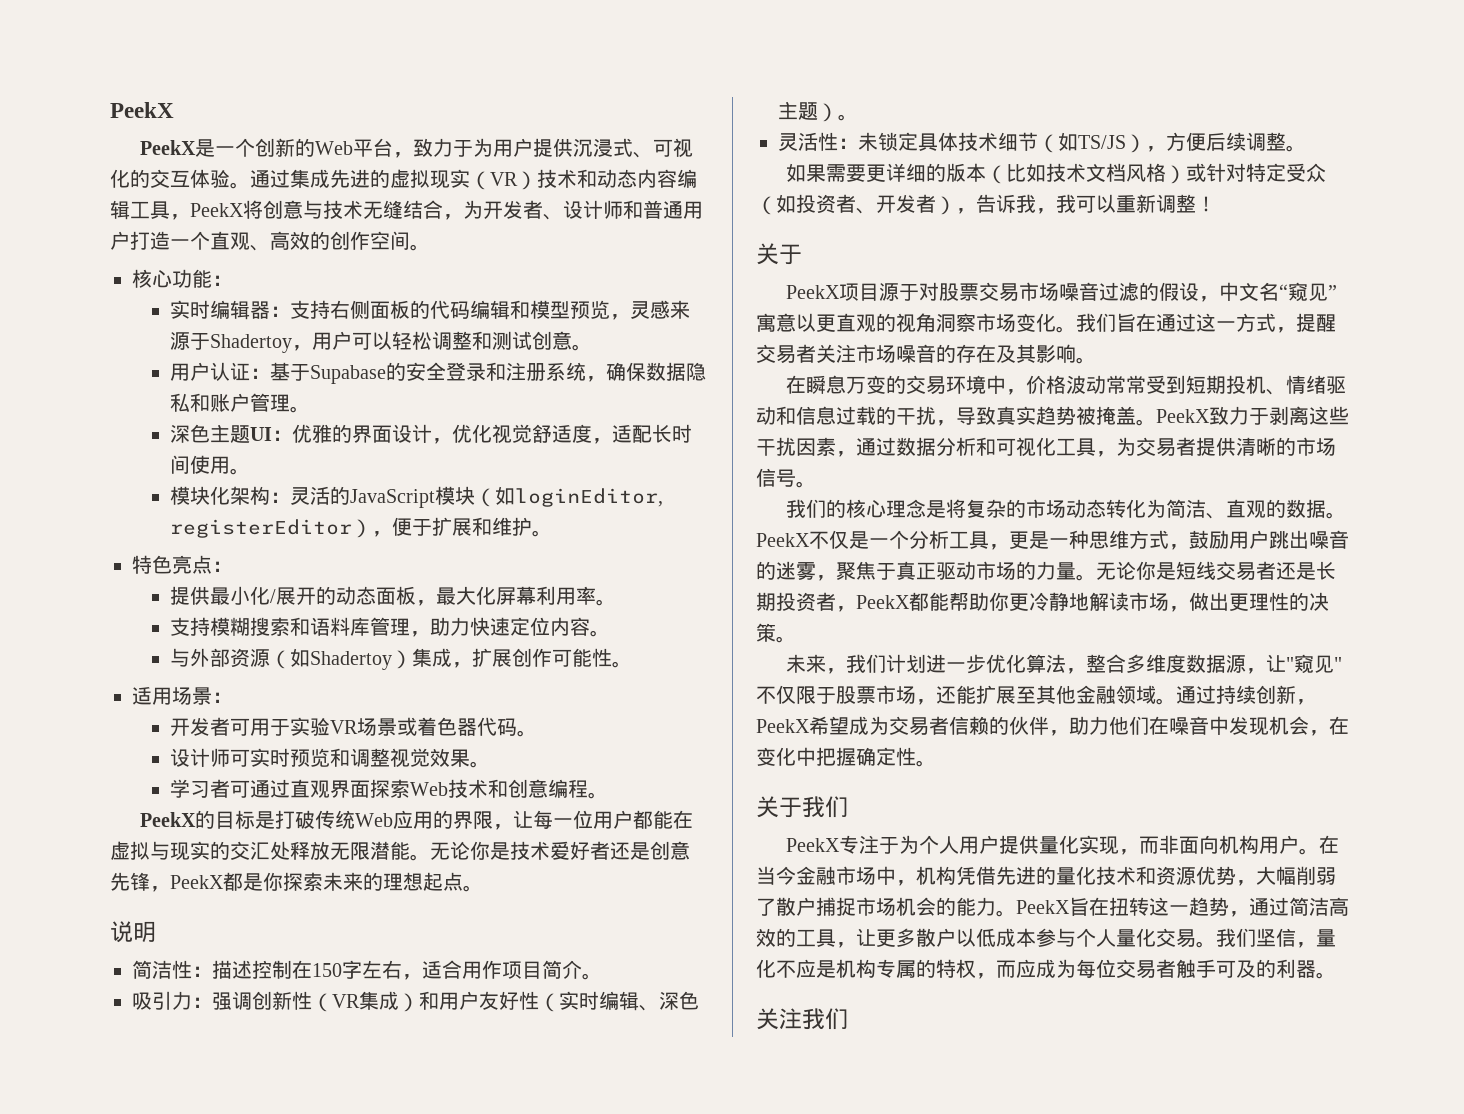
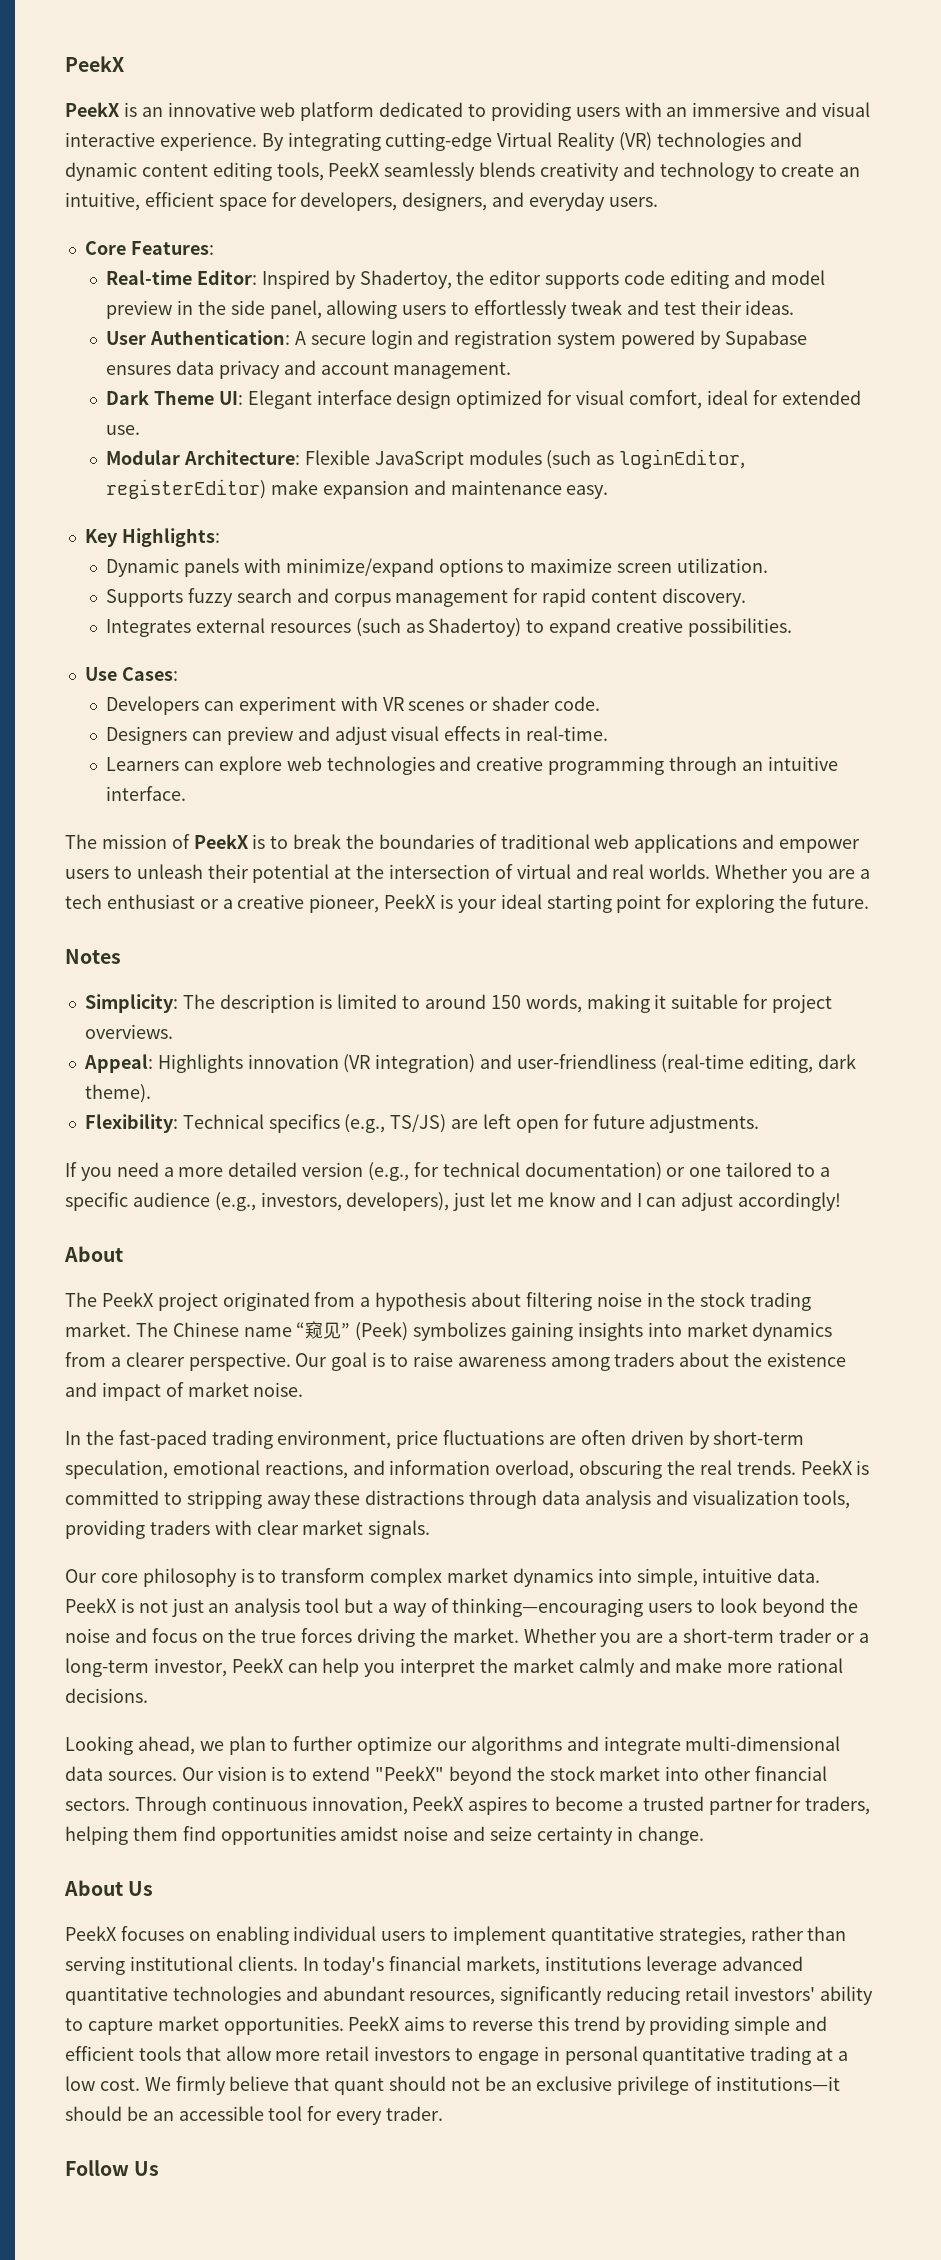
[195,138,694,158] [110,169,697,190] [110,200,703,220] [110,231,430,251] [132,269,232,288] [169,300,690,320] [169,331,592,353] [169,362,706,384] [169,393,310,413] [169,424,692,444] [169,455,250,475] [169,486,663,508] [169,517,552,538] [132,555,232,574] [169,586,616,606] [169,617,610,637] [169,648,632,670] [132,687,232,705] [169,717,537,737] [169,748,490,768] [169,779,608,799] [140,810,694,830] [110,841,690,861] [110,872,483,892] [110,921,156,943] [132,960,602,980] [132,991,699,1012] [778,101,858,122] [778,132,1306,153] [786,163,1327,184] [756,194,1216,215] [756,243,802,265] [786,282,1338,302] [756,313,1336,333] [756,344,1096,364] [786,375,1347,395] [756,406,1349,426] [756,437,1336,457] [756,468,816,488] [786,499,1347,519] [756,530,1349,550] [756,561,1336,581] [756,592,1329,612] [756,623,796,643] [786,654,1343,674] [756,685,1316,705] [756,716,1349,736] [756,747,936,767] [756,796,848,818] [786,835,1340,855] [756,866,1336,886] [756,897,1349,917] [756,928,1336,948] [756,959,1336,979] [756,1008,848,1030] 是一个创新的Web平台，致力于为用户提供沉浸式、可视化的交互体验。通过集成先进的虚拟现实（VR）技术和动态内容编辑工具，PeekX将创意与技术无缝结合，为开发者、设计师和普通用户打造一个直观、高效的创作空间。 // 核心功能： // 实时编辑器：支持右侧面板的代码编辑和模型预览，灵感来源于Shadertoy，用户可以轻松调整和测试创意。 // 用户认证：基于Supabase的安全登录和注册系统，确保数据隐私和账户管理。 // 深色主题UI：优雅的界面设计，优化视觉舒适度，适配长时间使用。 // 模块化架构：灵活的JavaScript模块（如loginEditor, registerEditor），便于扩展和维护。 // 特色亮点： // 提供最小化/展开的动态面板，最大化屏幕利用率。 // 支持模糊搜索和语料库管理，助力快速定位内容。 // 与外部资源（如Shadertoy）集成，扩展创作可能性。 // 适用场景： // 开发者可用于实验VR场景或着色器代码。 // 设计师可实时预览和调整视觉效果。 // 学习者可通过直观界面探索Web技术和创意编程。 // PeekX的目标是打破传统Web应用的界限，让每一位用户都能在虚拟与现实的交汇处释放无限潜能。无论你是技术爱好者还是创意先锋，PeekX都是你探索未来的理想起点。 // 说明 // 简洁性：描述控制在150字左右，适合用作项目简介。 // 吸引力：强调创新性（VR集成）和用户友好性（实时编辑、深色主题）。 // 灵活性：未锁定具体技术细节（如TS/JS），方便后续调整。 // 如果需要更详细的版本（比如技术文档风格）或针对特定受众（如投资者、开发者），告诉我，我可以重新调整！ // 关于 // PeekX项目源于对股票交易市场噪音过滤的假设，中文名“窥见”寓意以更直观的视角洞察市场变化。我们旨在通过这一方式，提醒交易者关注市场噪音的存在及其影响。 // 在瞬息万变的交易环境中，价格波动常常受到短期投机、情绪驱动和信息过载的干扰，导致真实趋势被掩盖。PeekX致力于剥离这些干扰因素，通过数据分析和可视化工具，为交易者提供清晰的市场信号。 // 我们的核心理念是将复杂的市场动态转化为简洁、直观的数据。PeekX不仅是一个分析工具，更是一种思维方式，鼓励用户跳出噪音的迷雾，聚焦于真正驱动市场的力量。无论你是短线交易者还是长期投资者，PeekX都能帮助你更冷静地解读市场，做出更理性的决策。 // 未来，我们计划进一步优化算法，整合多维度数据源，让"窥见"不仅限于股票市场，还能扩展至其他金融领域。通过持续创新，PeekX希望成为交易者信赖的伙伴，助力他们在噪音中发现机会，在变化中把握确定性。 // 关于我们 // PeekX专注于为个人用户提供量化实现，而非面向机构用户。在当今金融市场中，机构凭借先进的量化技术和资源优势，大幅削弱了散户捕捉市场机会的能力。PeekX旨在扭转这一趋势，通过简洁高效的工具，让更多散户以低成本参与个人量化交易。我们坚信，量化不应是机构专属的特权，而应成为每位交易者触手可及的利器。 // 关注我们 -> [123,102,871,121] [65,132,802,151] [65,162,861,181] [65,192,658,211] [84,241,214,255] [106,270,825,289] [106,300,795,319] [106,330,807,349] [106,360,512,379] [106,390,861,409] [106,425,141,435] [106,449,746,469] [106,479,609,499] [84,528,220,547] [106,558,769,577] [106,588,746,607] [106,618,792,637] [84,667,178,681] [106,696,601,715] [106,726,609,745] [106,756,838,775] [106,786,187,801] [65,834,861,853] [65,864,870,883] [65,894,869,913] [65,949,121,964] [84,994,832,1013] [84,1024,173,1039] [83,1054,856,1073] [84,1084,151,1103] [84,1114,760,1133] [65,1162,830,1181] [65,1192,842,1211] [64,1246,123,1262] [65,1292,812,1311] [65,1321,833,1341] [65,1352,847,1371] [65,1382,304,1401] [65,1430,805,1449] [65,1460,870,1479] [65,1490,851,1509] [65,1520,431,1539] [65,1568,821,1587] [65,1598,858,1617] [65,1628,869,1647] [65,1658,844,1677] [65,1688,148,1703] [65,1736,841,1755] [65,1766,828,1785] [65,1796,871,1815] [65,1826,704,1845] [64,1880,154,1896] [65,1926,847,1945] [65,1956,803,1975] [65,1986,873,2005] [65,2016,828,2035] [65,2046,849,2065] [65,2076,841,2095] [65,2106,444,2125] [65,2160,160,2176] is an innovative web platform dedicated to providing users with an immersive and visual interactive experience. By integrating cutting-edge Virtual Reality (VR) technologies and dynamic content editing tools, PeekX seamlessly blends creativity and technology to create an intuitive, efficient space for developers, designers, and everyday users. // Core Features: // Real-time Editor: Inspired by Shadertoy, the editor supports code editing and model preview in the side panel, allowing users to effortlessly tweak and test their ideas. // User Authentication: A secure login and registration system powered by Supabase ensures data privacy and account management. // Dark Theme UI: Elegant interface design optimized for visual comfort, ideal for extended use. // Modular Architecture: Flexible JavaScript modules (such as loginEditor, registerEditor) make expansion and maintenance easy. // Key Highlights: // Dynamic panels with minimize/expand options to maximize screen utilization. // Supports fuzzy search and corpus management for rapid content discovery. // Integrates external resources (such as Shadertoy) to expand creative possibilities. // Use Cases: // Developers can experiment with VR scenes or shader code. // Designers can preview and adjust visual effects in real-time. // Learners can explore web technologies and creative programming through an intuitive interface. // The mission of PeekX is to break the boundaries of traditional web applications and empower users to unleash their potential at the intersection of virtual and real worlds. Whether you are a tech enthusiast or a creative pioneer, PeekX is your ideal starting point for exploring the future. // Notes // Simplicity: The description is limited to around 150 words, making it suitable for project overviews. // Appeal: Highlights innovation (VR integration) and user-friendliness (real-time editing, dark theme). // Flexibility: Technical specifics (e.g., TS/JS) are left open for future adjustments. // If you need a more detailed version (e.g., for technical documentation) or one tailored to a specific audience (e.g., investors, developers), just let me know and I can adjust accordingly! // About // The PeekX project originated from a hypothesis about filtering noise in the stock trading market. The Chinese name “窥见” (Peek) symbolizes gaining insights into market dynamics from a clearer perspective. Our goal is to raise awareness among traders about the existence and impact of market noise. // In the fast-paced trading environment, price fluctuations are often driven by short-term speculation, emotional reactions, and information overload, obscuring the real trends. PeekX is committed to stripping away these distractions through data analysis and visualization tools, providing traders with clear market signals. // Our core philosophy is to transform complex market dynamics into simple, intuitive data. PeekX is not just an analysis tool but a way of thinking—encouraging users to look beyond the noise and focus on the true forces driving the market. Whether you are a short-term trader or a long-term investor, PeekX can help you interpret the market calmly and make more rational decisions. // Looking ahead, we plan to further optimize our algorithms and integrate multi-dimensional data sources. Our vision is to extend "PeekX" beyond the stock market into other financial sectors. Through continuous innovation, PeekX aspires to become a trusted partner for traders, helping them find opportunities amidst noise and seize certainty in change. // About Us // PeekX focuses on enabling individual users to implement quantitative strategies, rather than serving institutional clients. In today's financial markets, institutions leverage advanced quantitative technologies and abundant resources, significantly reducing retail investors' ability to capture market opportunities. PeekX aims to reverse this trend by providing simple and efficient tools that allow more retail investors to engage in personal quantitative trading at a low cost. We firmly believe that quant should not be an exclusive privilege of institutions—it should be an accessible tool for every trader. // Follow Us

